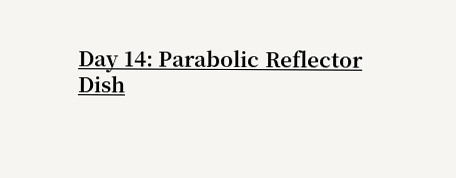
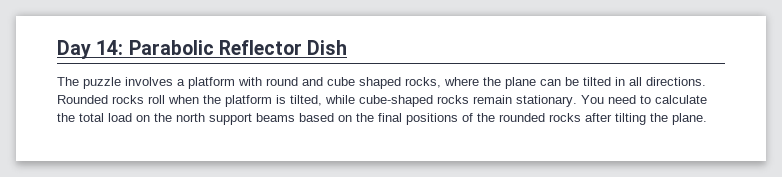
(126, 84) none -> [57,77,706,89] [57,95,707,107] [57,113,707,125] // The puzzle involves a platform with round and cube shaped rocks, where the plane can be tilted in all directions. Rounded rocks roll when the platform is tilted, while cube-shaped rocks remain stationary. You need to calculate the total load on the north support beams based on the final positions of the rounded rocks after tilting the plane.

